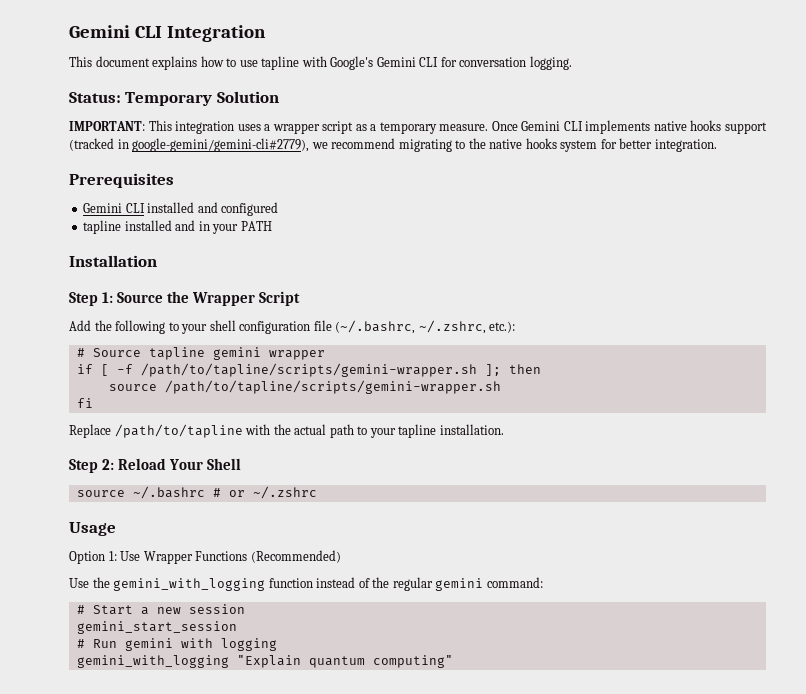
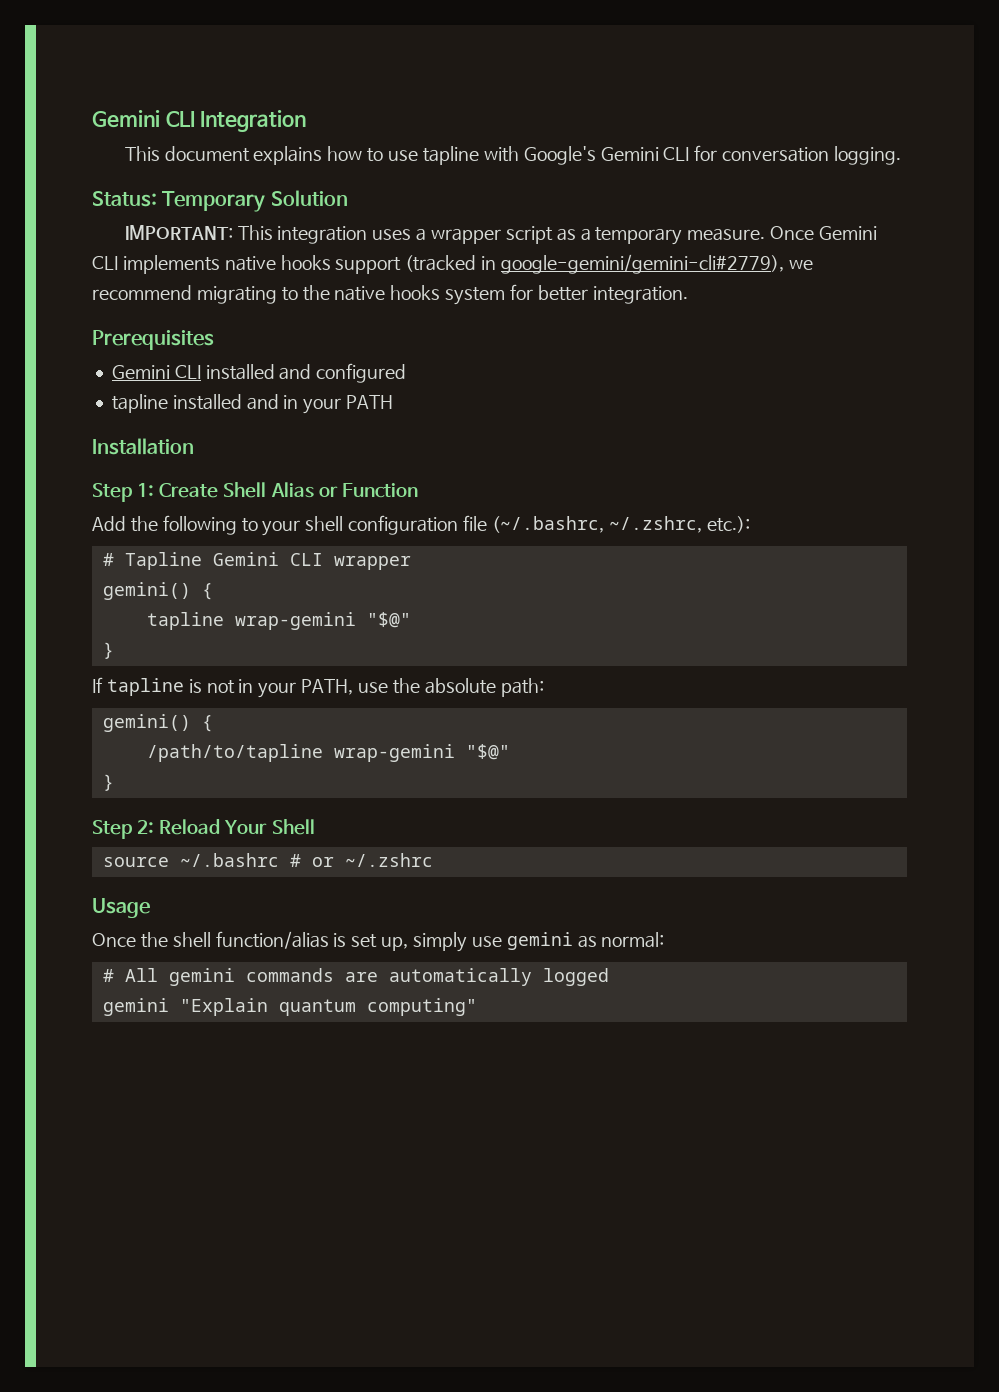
[116,291,300,306] Source the Wrapper Script -> [159,482,418,498] Create Shell Alias or Function
[92,347,325,360] [76,363,541,377] [108,380,501,394] [76,398,93,408] [69,424,504,438] Source tapline gemini wrapper // if [ -f /path/to/tapline/scripts/gemini-wrapper.sh ]; then // source /path/to/tapline/scripts/gemini-wrapper.sh // fi // Replace /path/to/tapline with the actual path to your tapline installation. -> [124,552,411,570] [102,582,213,600] [146,612,411,630] [102,642,114,659] [92,677,544,698] [102,714,213,732] [146,744,510,762] [102,774,114,791] Tapline Gemini CLI wrapper // gemini() { // tapline wrap-gemini "$@" // } // If tapline is not in your PATH, use the absolute path: // gemini() { // /path/to/tapline wrap-gemini "$@" // }
[69,550,341,564] [69,577,543,591] [76,604,245,615] [76,621,237,634] [76,638,277,651] [76,655,229,668] Option 1: Use Wrapper Functions (Recommended) // Use the gemini_with_logging function instead of the regular gemini command: // # Start a new session // gemini_start_session // # Run gemini with logging // gemini_with_logging -> [92,931,665,952] [102,968,609,986] [102,998,169,1016] Once the shell function/alias is set up, simply use gemini as normal: // # All gemini commands are automatically logged // gemini

